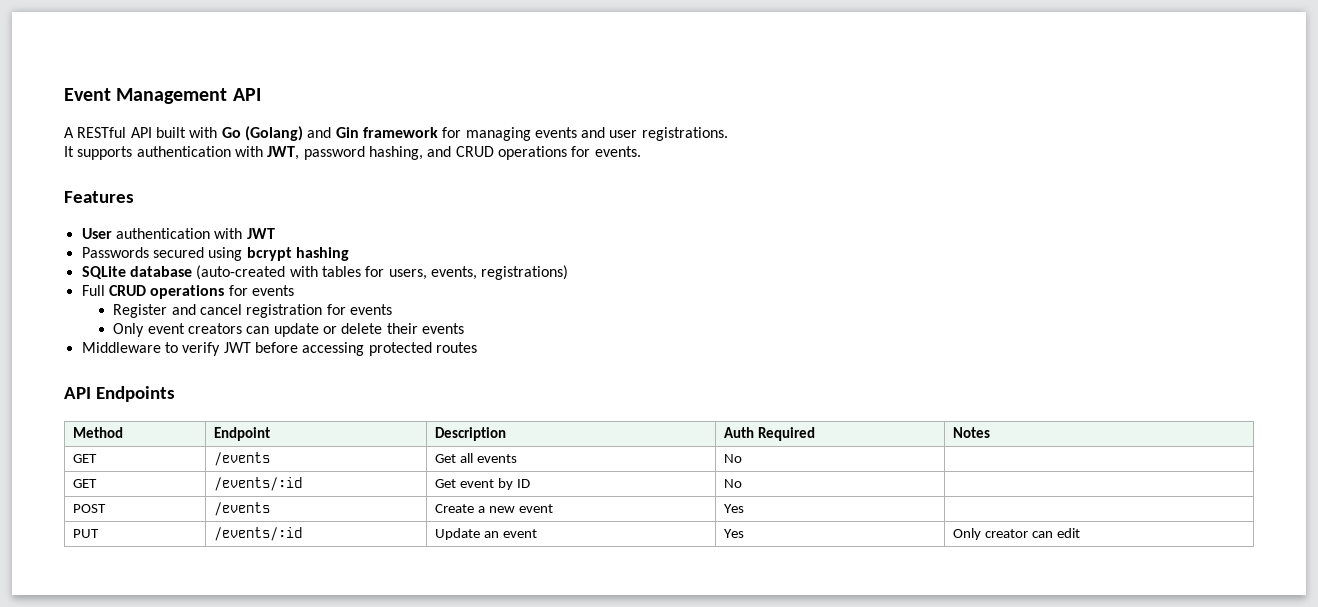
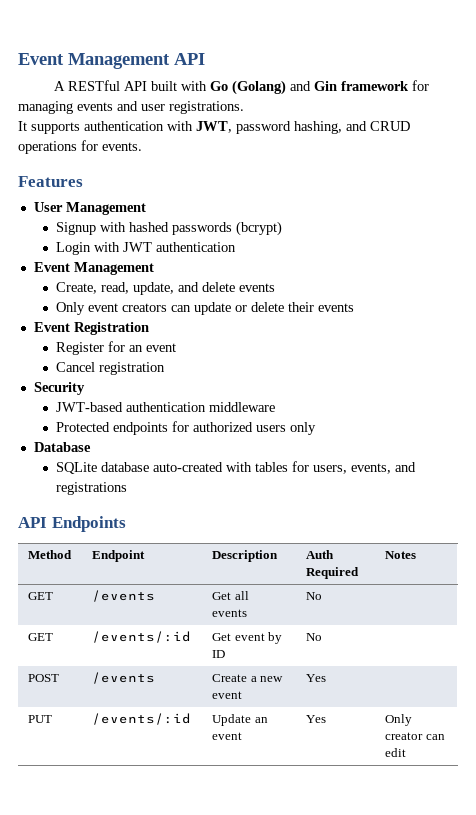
[115,228,275,239] [81,247,349,261] [81,265,569,280] [81,285,294,299] [113,304,346,318] authentication with JWT // Passwords secured using bcrypt hashing // SQLite database (auto-created with tables for users, events, registrations) // Full CRUD operations for events // Register and cancel registration for -> [65,202,146,215] [55,221,282,236] [55,242,236,255] [33,262,154,275] [55,282,235,295] Management // Signup with hashed passwords (bcrypt) // Login with JWT authentication // Event Management // Create, read, update, and delete
[81,342,477,356] Middleware to verify JWT before accessing protected routes -> [33,322,149,335] [55,341,176,355] [55,362,165,375] [33,382,85,395] [55,402,275,412] [55,421,316,435] [33,442,91,452] [55,461,416,474] [55,482,127,495] Event Registration // Register for an event // Cancel registration // Security // JWT-based authentication middleware // Protected endpoints for authorized users only // Database // SQLite database auto-created with tables for users, events, and registrations

